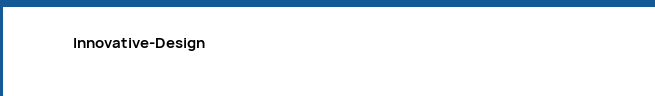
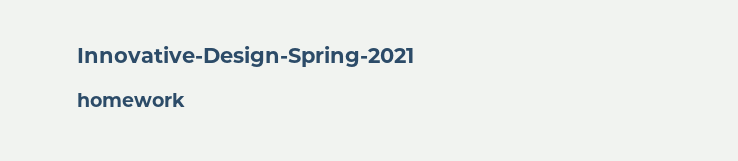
[73,38,205,51] Innovative-Design -> [77,46,414,67] [77,93,185,107] Innovative-Design-Spring-2021 // homework

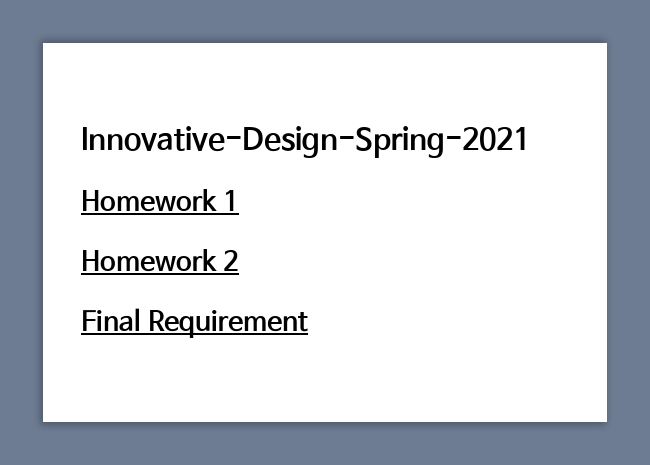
[77,93,185,107] homework -> [81,189,240,212] [81,249,240,272] [81,308,309,338] Homework 1 // Homework 2 // Final Requirement

